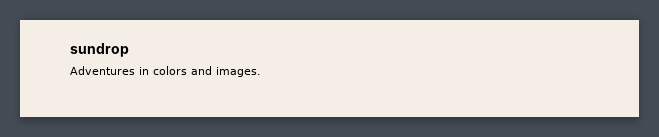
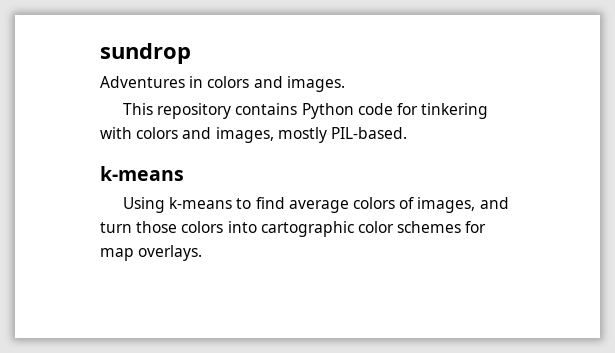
(261, 72) none -> [123,103,489,119] [100,127,407,143] [100,166,184,181] [123,197,509,213] [100,221,487,237] [100,245,203,261] // This repository contains Python code for tinkering with colors and images, mostly PIL-based. // k-means // Using k-means to find average colors of images, and turn those colors into cartographic color schemes for map overlays.

